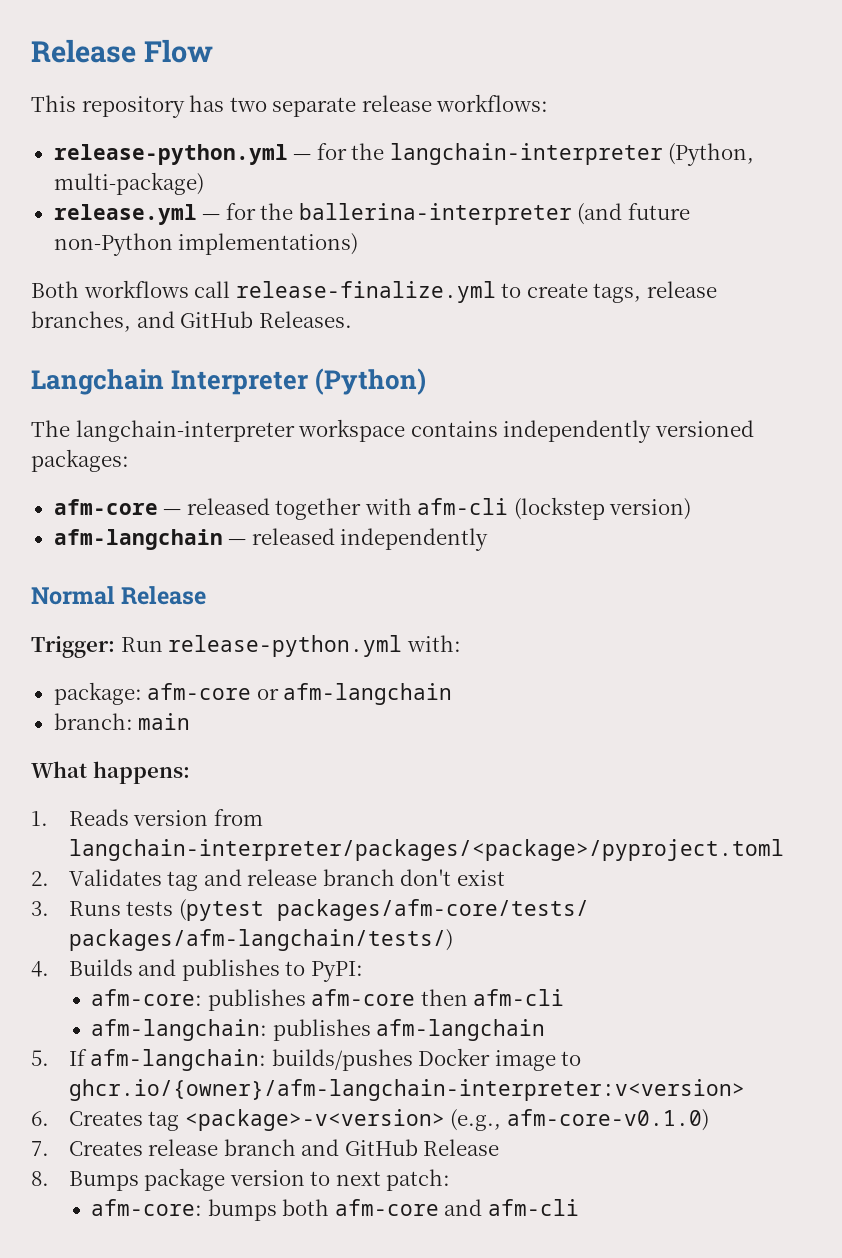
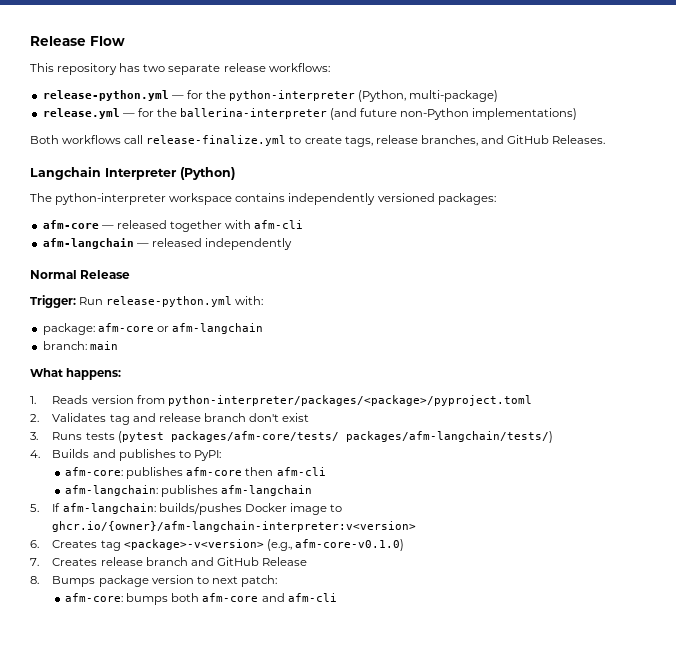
[389,143,663,165] langchain-interpreter -> [229,90,356,101] python-interpreter
[75,420,295,442] langchain-interpreter -> [55,193,167,205] python-interpreter
[513,497,692,520] (lockstep version) -> (304, 224) none
[68,839,784,861] langchain-interpreter/packages/<package>/pyproject.toml -> [167,395,532,406] python-interpreter/packages/<package>/pyproject.toml

